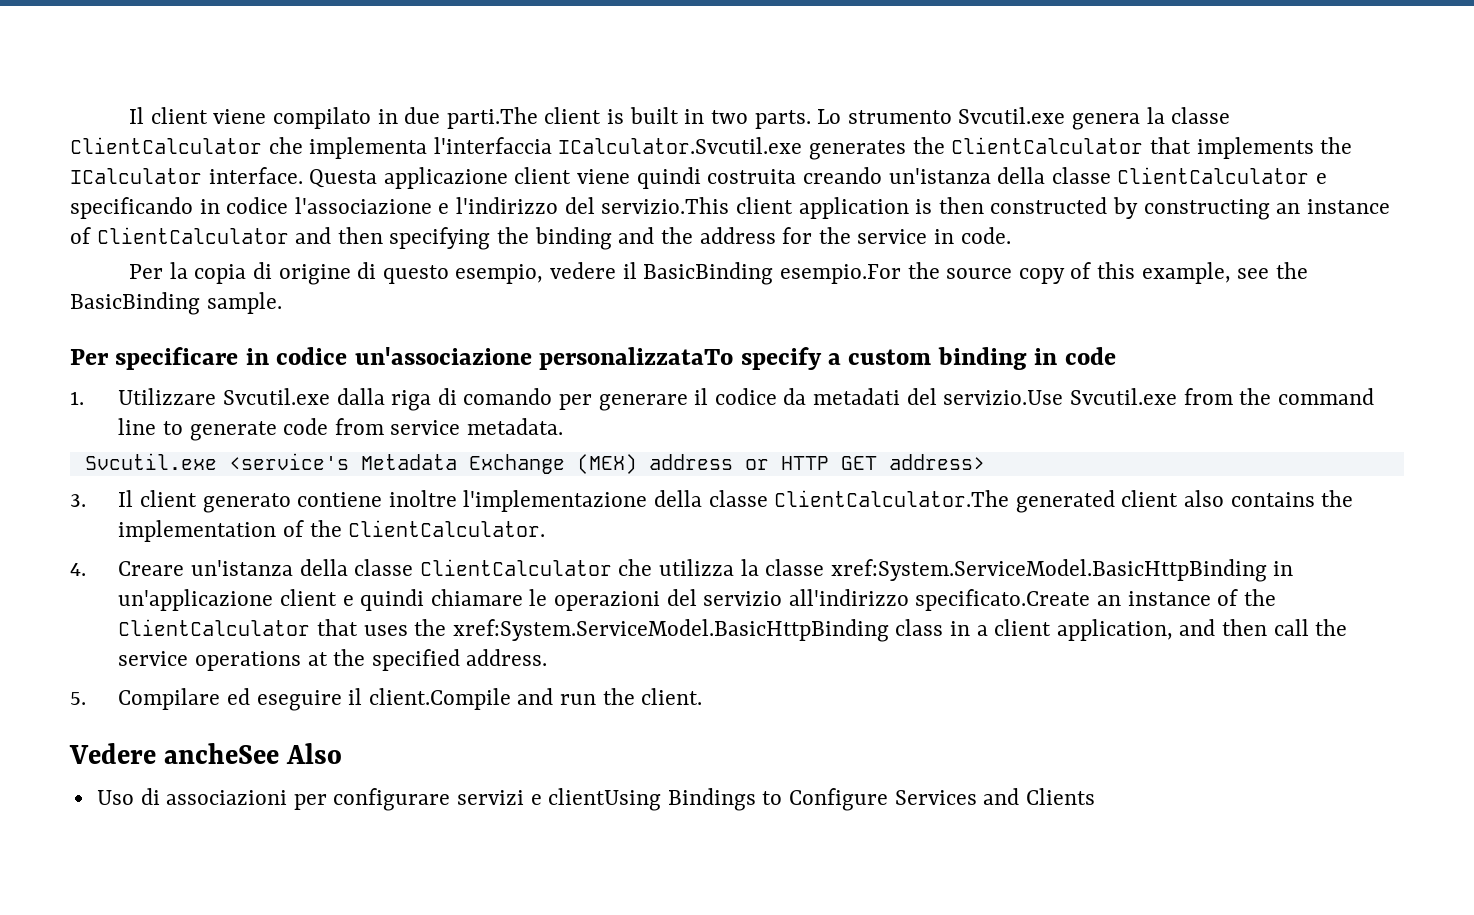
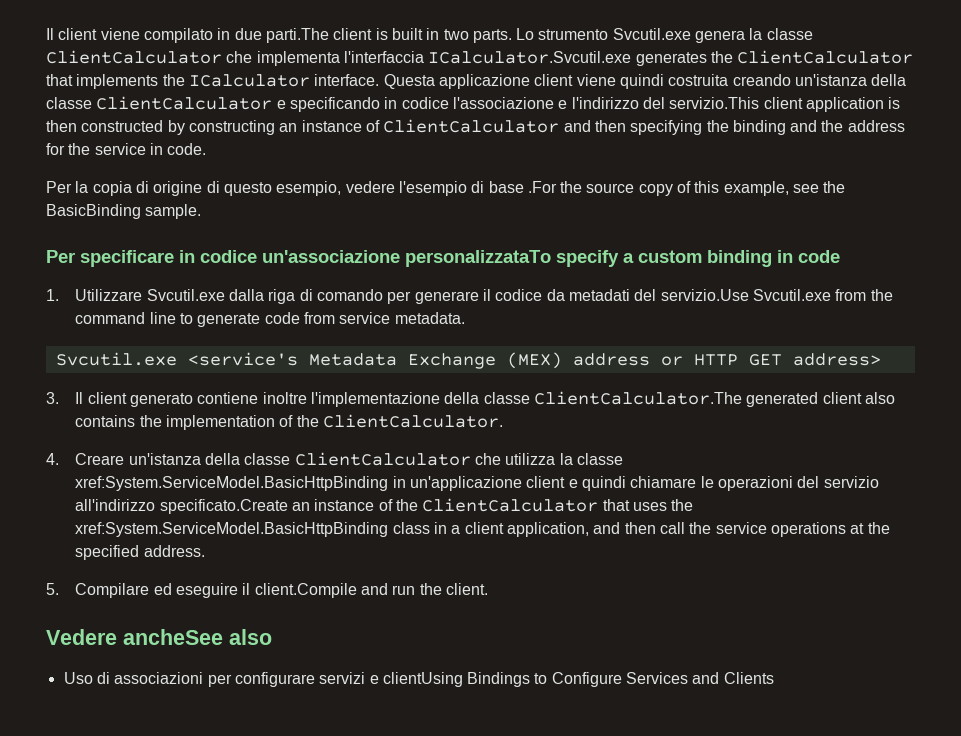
[622,262,901,285] il BasicBinding esempio.For -> [398,181,557,196] l'esempio di base .For
[286,743,343,764] Also -> [229,629,272,645] also

